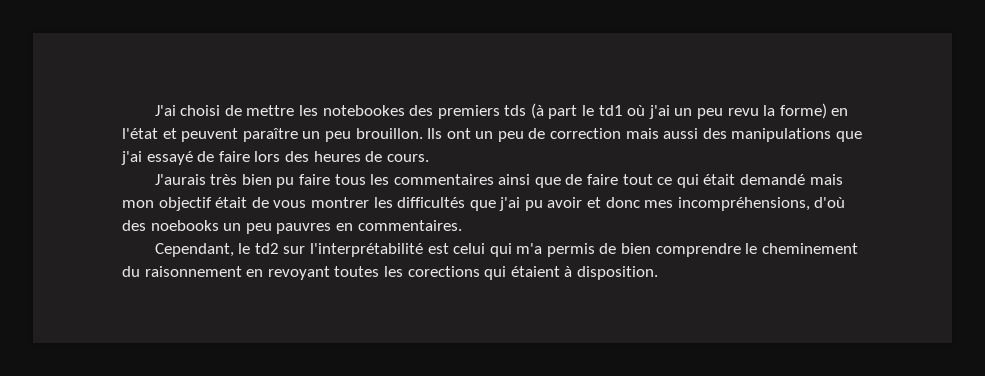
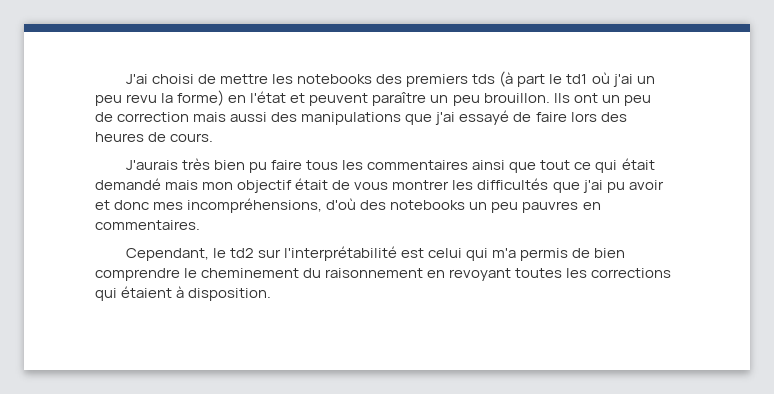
[322,105,405,116] notebookes -> [297,74,373,84] notebooks
[565,174,619,185] de faire -> (537, 167) none
[150,220,219,231] noebooks -> [390,200,466,210] notebooks
[407,266,480,277] corections -> [591,268,672,278] corrections

